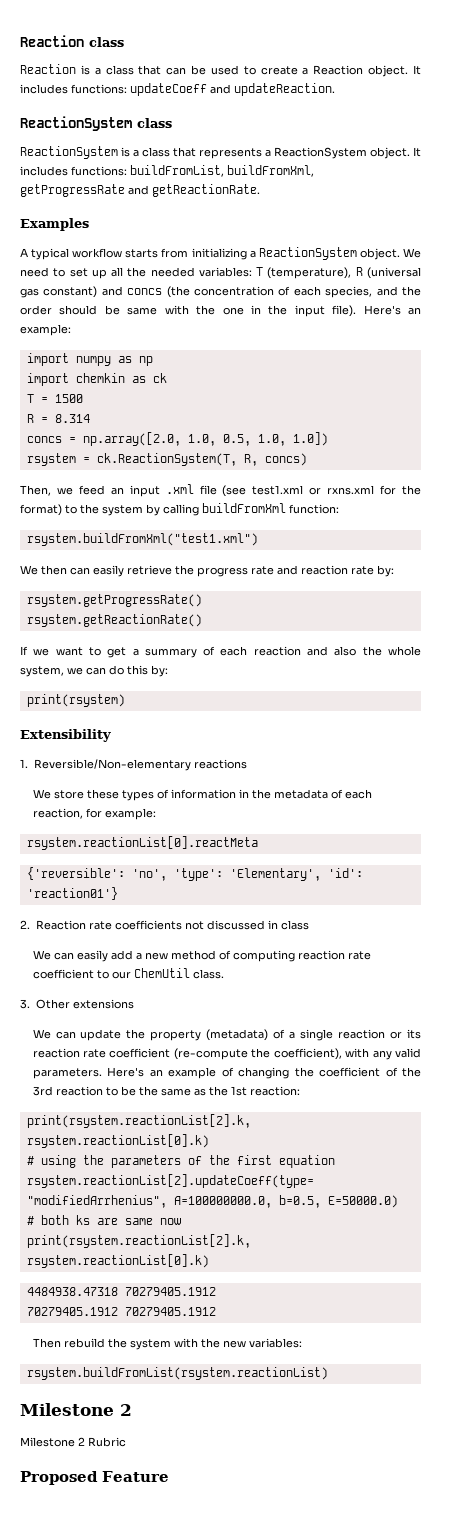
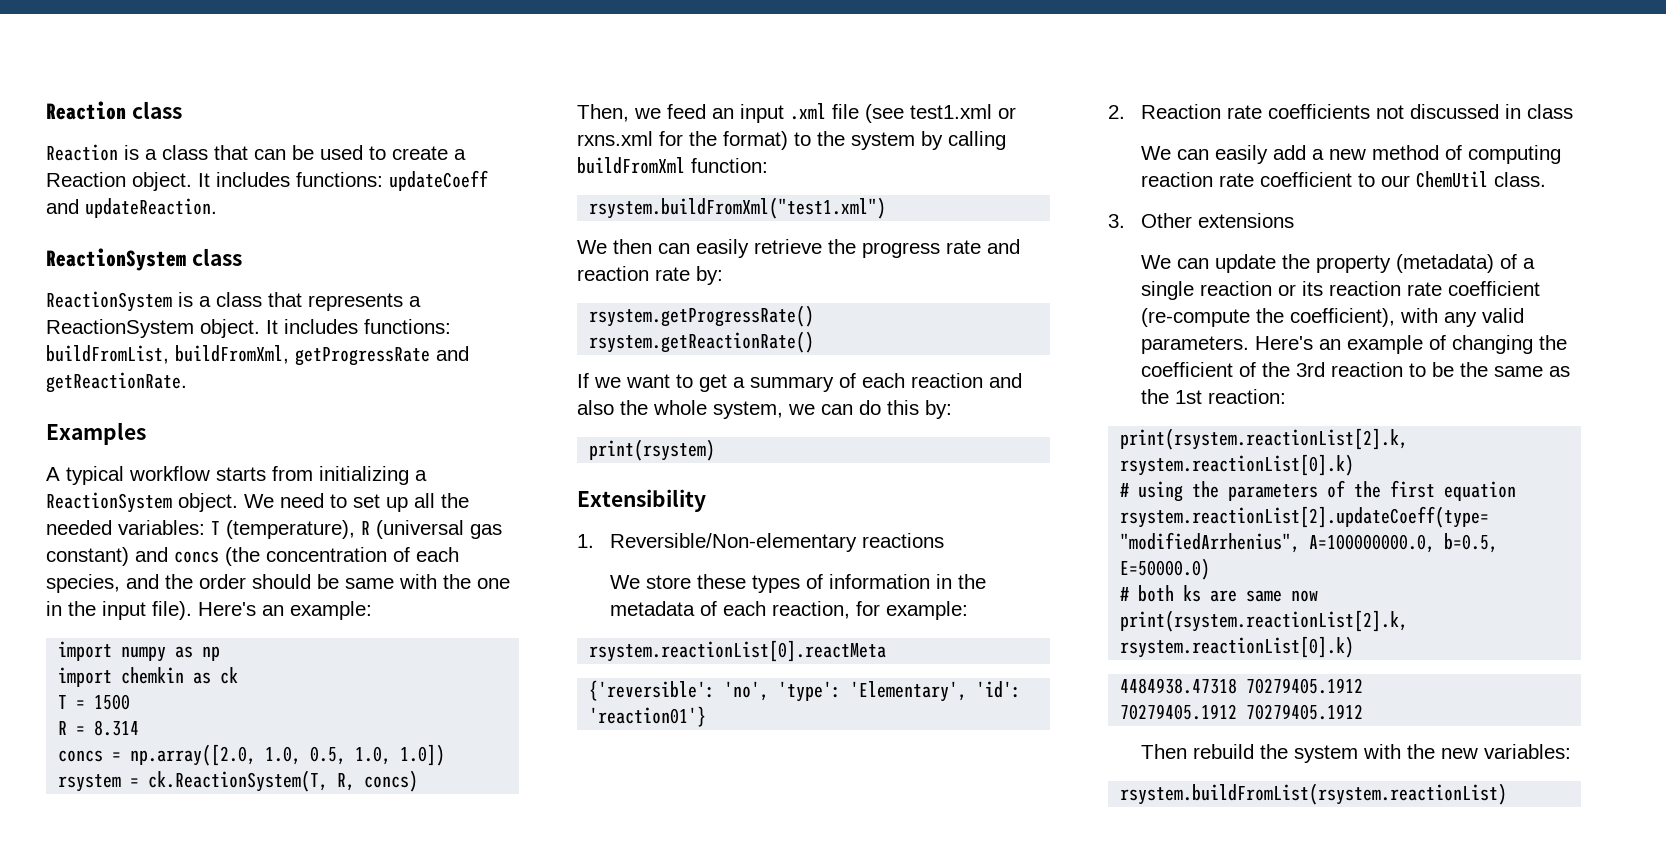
[20,1403,132,1416] [20,1437,126,1447] [20,1471,169,1485] // Milestone 2 // Milestone 2 Rubric // Proposed Feature -> (1508, 794) none

